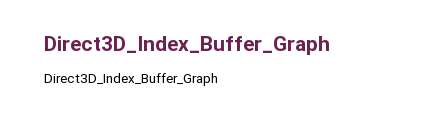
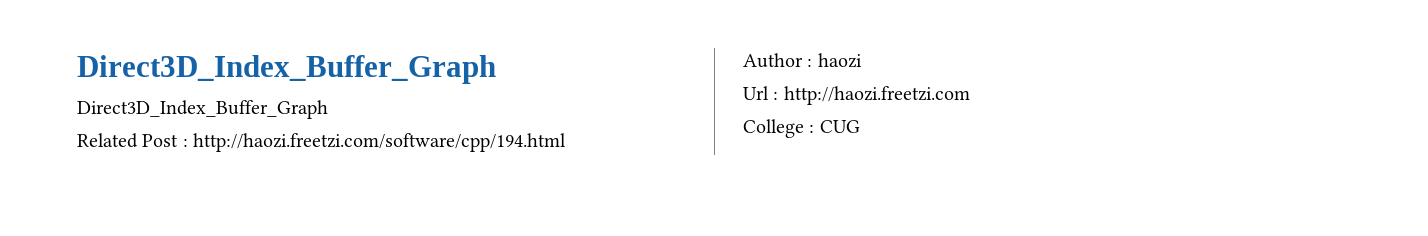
(218, 79) none -> [77,133,567,152] [743,53,862,68] [743,86,970,105] [743,119,860,138] // Related Post : http://haozi.freetzi.com/software/cpp/194.html // Author : haozi // Url : http://haozi.freetzi.com // College : CUG

